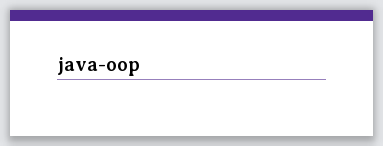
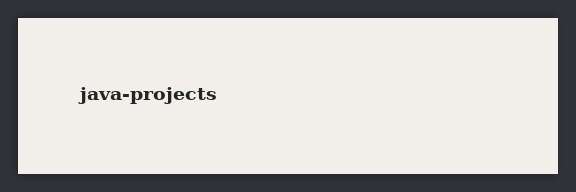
[57,57,140,76] java-oop -> [78,87,217,104] java-projects

